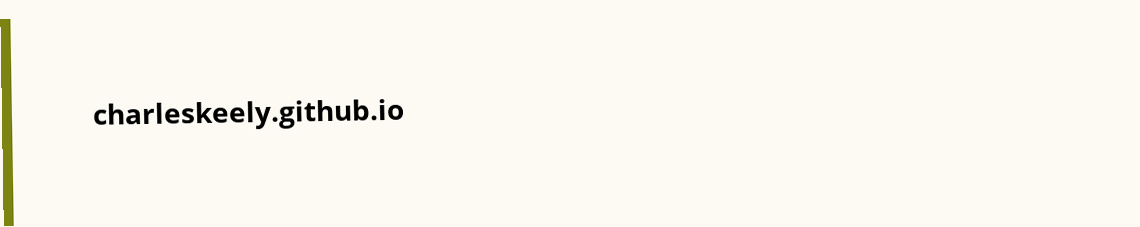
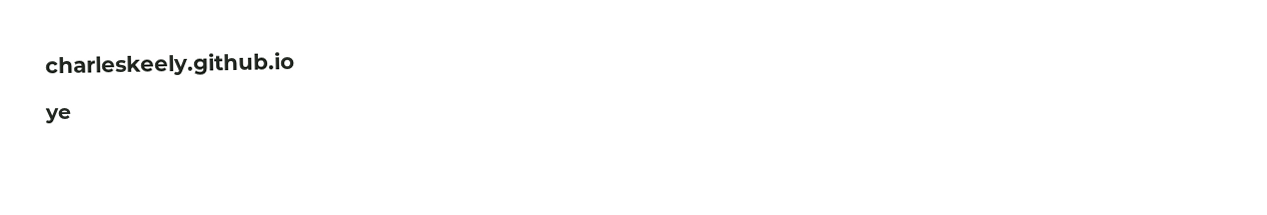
(405, 115) none -> [44,107,72,124] // ye

